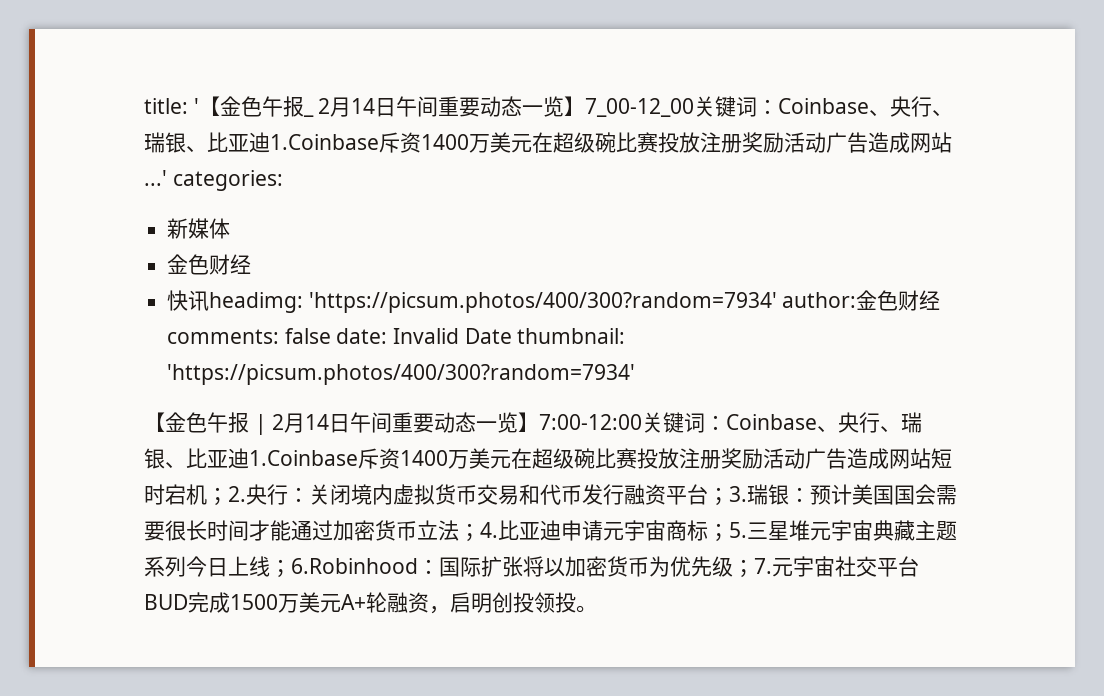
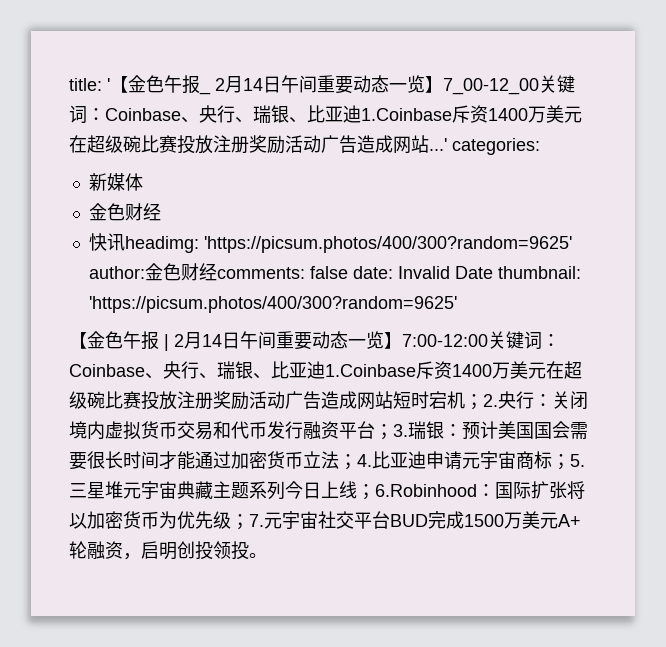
[308,292,777,313] 'https://picsum.photos/400/300?random=7934' -> [203,236,572,253] 'https://picsum.photos/400/300?random=9625'
[167,364,636,385] 'https://picsum.photos/400/300?random=7934' -> [88,296,457,313] 'https://picsum.photos/400/300?random=9625'

